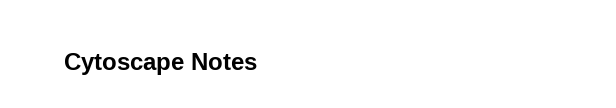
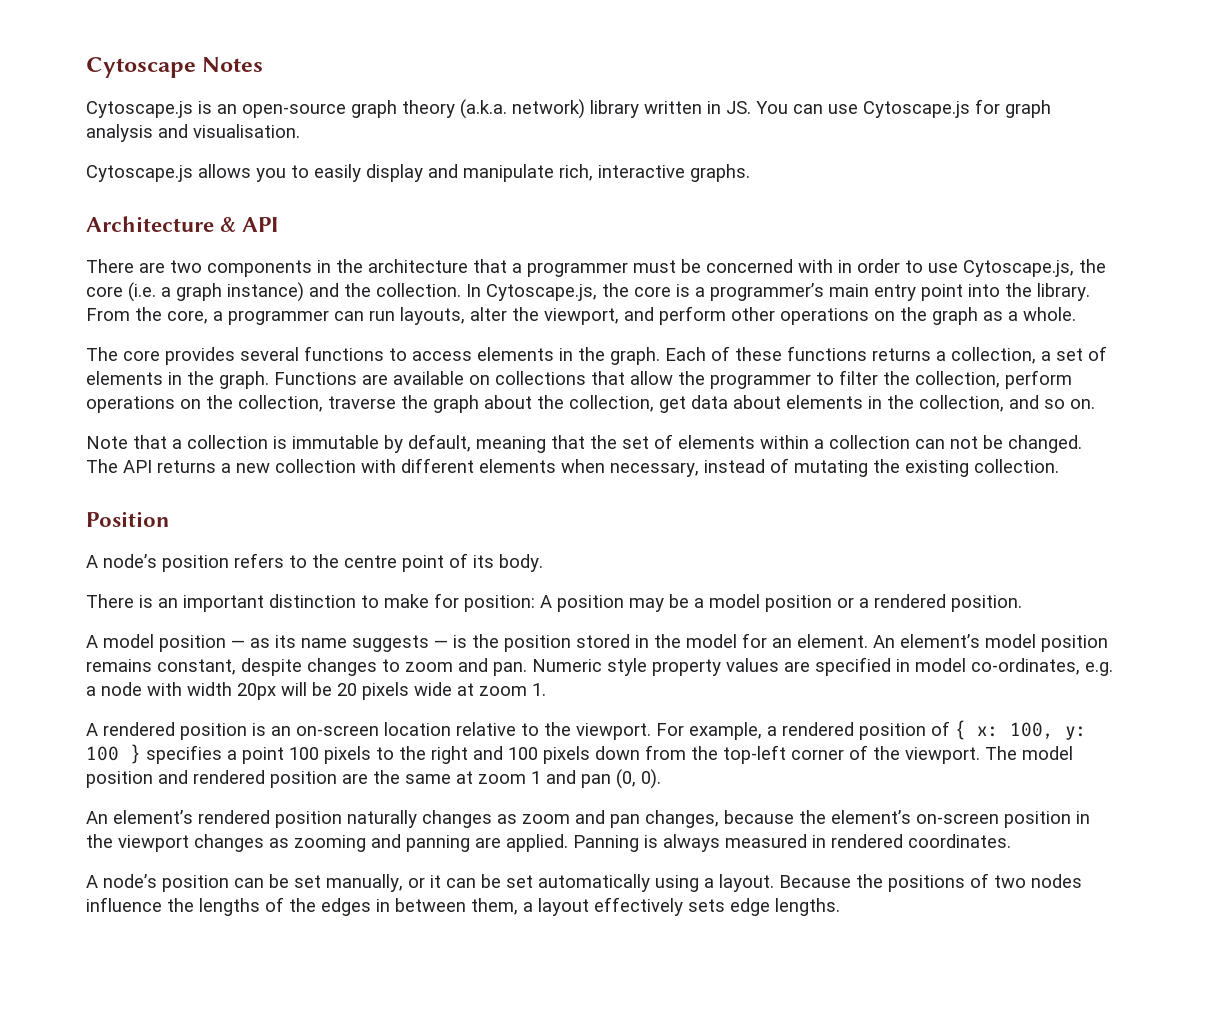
(257, 61) none -> [86,99,1051,119] [86,124,300,142] [86,164,750,182] [86,216,279,232] [86,259,1106,277] [86,282,1090,302] [86,306,1076,325] [86,346,1107,365] [86,370,1072,389] [86,395,1095,413] [86,434,1082,453] [86,458,1059,477] [86,511,170,527] [86,553,543,572] [86,593,1022,612] [86,633,1108,652] [86,657,1113,676] [86,682,546,700] [86,720,1087,740] [86,744,1073,764] [86,769,661,789] [86,810,1090,828] [86,834,1011,852] [86,873,1082,892] [86,897,840,916] // Cytoscape.js is an open-source graph theory (a.k.a. network) library written in JS. You can use Cytoscape.js for graph analysis and visualisation. // Cytoscape.js allows you to easily display and manipulate rich, interactive graphs. // Architecture & API // There are two components in the architecture that a programmer must be concerned with in order to use Cytoscape.js, the core (i.e. a graph instance) and the collection. In Cytoscape.js, the core is a programmer’s main entry point into the library. From the core, a programmer can run layouts, alter the viewport, and perform other operations on the graph as a whole. // The core provides several functions to access elements in the graph. Each of these functions returns a collection, a set of elements in the graph. Functions are available on collections that allow the programmer to filter the collection, perform operations on the collection, traverse the graph about the collection, get data about elements in the collection, and so on. // Note that a collection is immutable by default, meaning that the set of elements within a collection can not be changed. The API returns a new collection with different elements when necessary, instead of mutating the existing collection. // Position // A node’s position refers to the centre point of its body. // There is an important distinction to make for position: A position may be a model position or a rendered position. // A model position — as its name suggests — is the position stored in the model for an element. An element’s model position remains constant, despite changes to zoom and pan. Numeric style property values are specified in model co-ordinates, e.g. a node with width 20px will be 20 pixels wide at zoom 1. // A rendered position is an on-screen location relative to the viewport. For example, a rendered position of { x: 100, y: 100 } specifies a point 100 pixels to the right and 100 pixels down from the top-left corner of the viewport. The model position and rendered position are the same at zoom 1 and pan (0, 0). // An element’s rendered position naturally changes as zoom and pan changes, because the element’s on-screen position in the viewport changes as zooming and panning are applied. Panning is always measured in rendered coordinates. // A node’s position can be set manually, or it can be set automatically using a layout. Because the positions of two nodes influence the lengths of the edges in between them, a layout effectively sets edge lengths.

